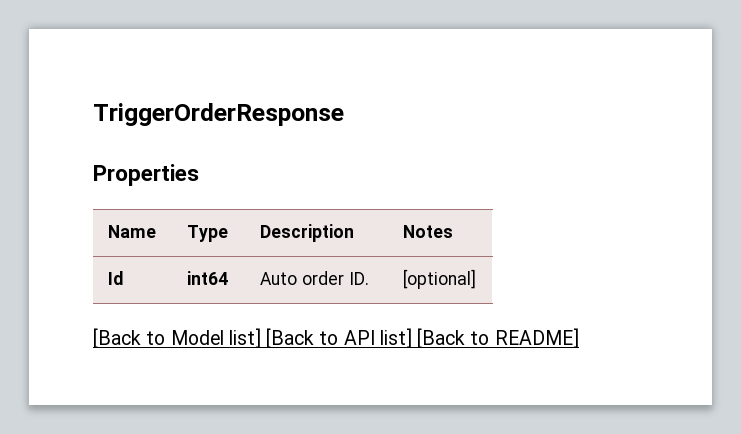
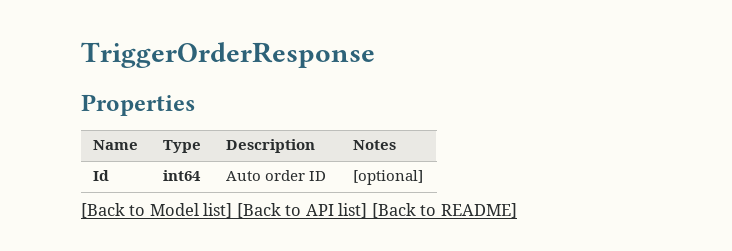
[348,272,369,285] ID. -> [309,171,327,181] ID

